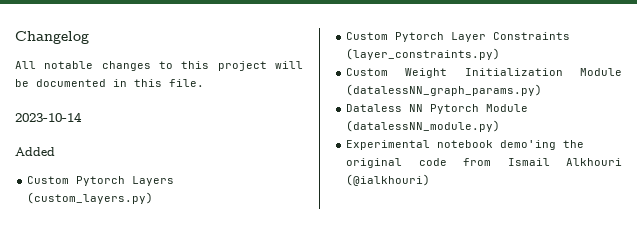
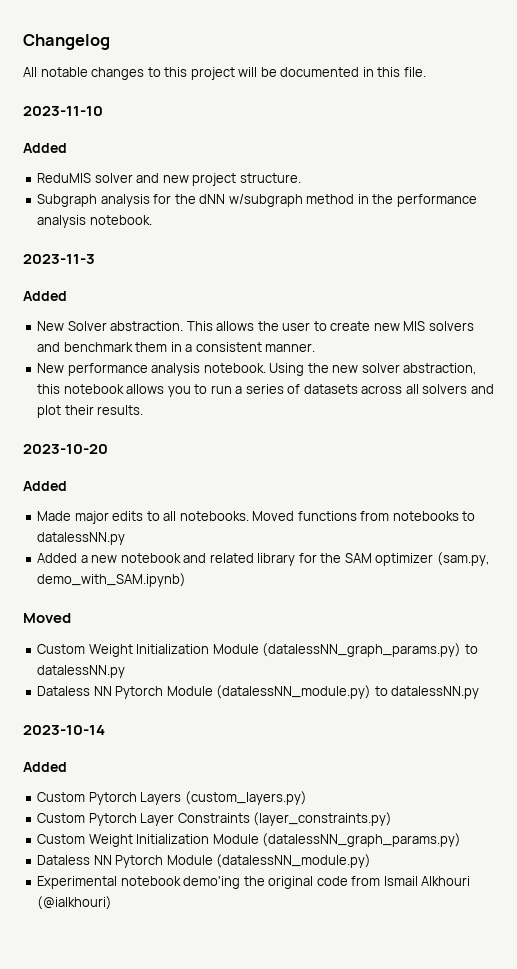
(204, 83) none -> [23,106,103,116] [23,143,67,153] [37,173,301,186] [37,194,477,207] [37,215,152,228] [23,254,95,264] [23,291,67,301] [37,321,474,331] [37,342,316,352] [37,363,477,376] [37,384,494,397] [37,405,144,418] [23,444,108,454] [23,481,67,491] [37,511,476,524] [37,532,126,545] [37,552,489,566] [37,573,187,587] [23,613,71,623] [37,643,478,657] [37,665,126,678] [37,685,480,699] // 2023-11-10 // Added // ReduMIS solver and new project structure. // Subgraph analysis for the dNN w/subgraph method in the performance analysis notebook. // 2023-11-3 // Added // New Solver abstraction. This allows the user to create new MIS solvers and benchmark them in a consistent manner. // New performance analysis notebook. Using the new solver abstraction, this notebook allows you to run a series of datasets across all solvers and plot their results. // 2023-10-20 // Added // Made major edits to all notebooks. Moved functions from notebooks to datalessNN.py // Added a new notebook and related library for the SAM optimizer (sam.py, demo_with_SAM.ipynb) // Moved // Custom Weight Initialization Module (datalessNN_graph_params.py) to datalessNN.py // Dataless NN Pytorch Module (datalessNN_module.py) to datalessNN.py

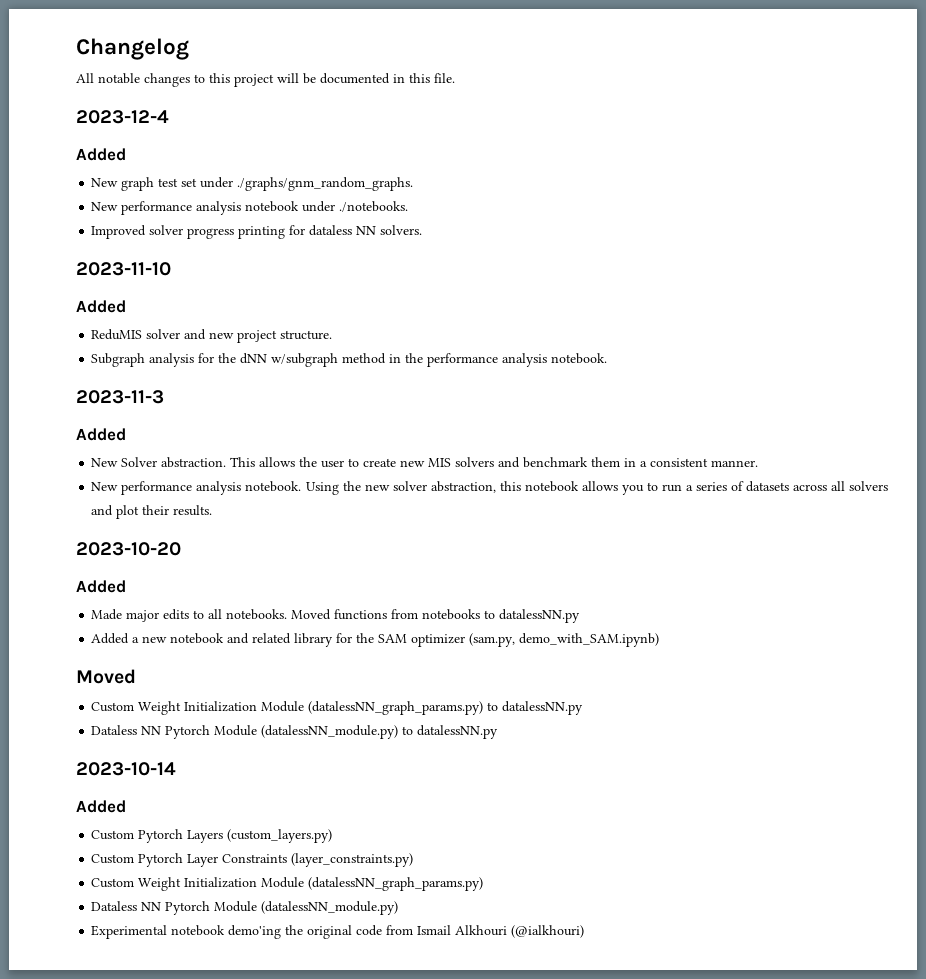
(426, 72) none -> [76,110,169,124] [76,148,126,161] [91,177,414,191] [91,201,409,215] [91,225,423,239] // 2023-12-4 // Added // New graph test set under ./graphs/gnm_random_graphs. // New performance analysis notebook under ./notebooks. // Improved solver progress printing for dataless NN solvers.

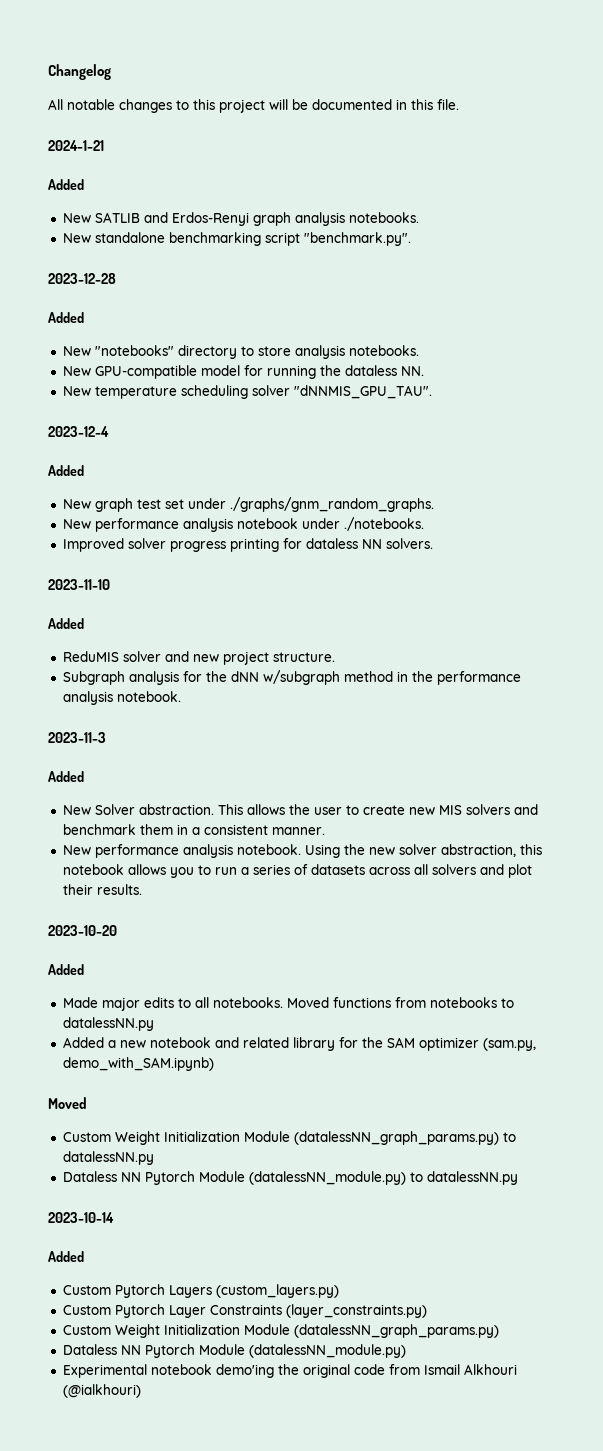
(455, 78) none -> [48,140,104,151] [48,179,84,190] [62,212,419,226] [62,232,411,246] [48,273,116,284] [48,312,84,323] [62,345,419,359] [62,365,424,379] [62,385,432,399] // 2024-1-21 // Added // New SATLIB and Erdos-Renyi graph analysis notebooks. // New standalone benchmarking script "benchmark.py". // 2023-12-28 // Added // New "notebooks" directory to store analysis notebooks. // New GPU-compatible model for running the dataless NN. // New temperature scheduling solver "dNNMIS_GPU_TAU".

